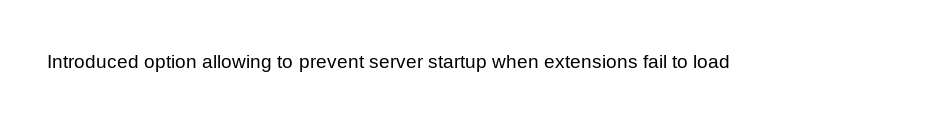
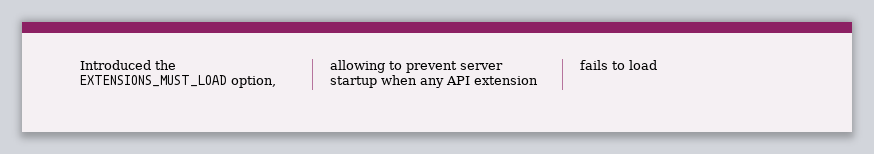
[144,55,198,72] option -> [155,60,176,70] [80,75,276,88] the EXTENSIONS_MUST_LOAD option,
[544,55,668,68] extensions fail -> [420,76,538,88] [580,60,608,70] any API extension fails

